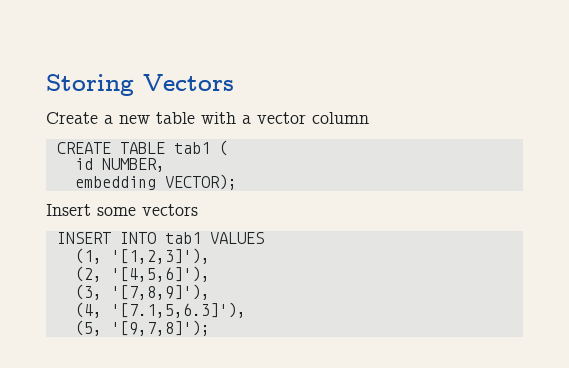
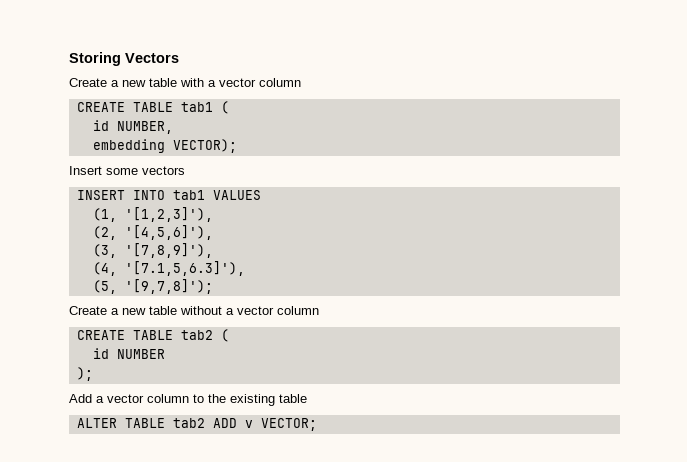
(210, 328) none -> [69,306,319,315] [76,329,229,342] [92,348,165,359] [76,367,93,381] [69,394,307,406] [76,418,317,431] // Create a new table without a vector column // CREATE TABLE tab2 ( // id NUMBER // ); // Add a vector column to the existing table // ALTER TABLE tab2 ADD v VECTOR;

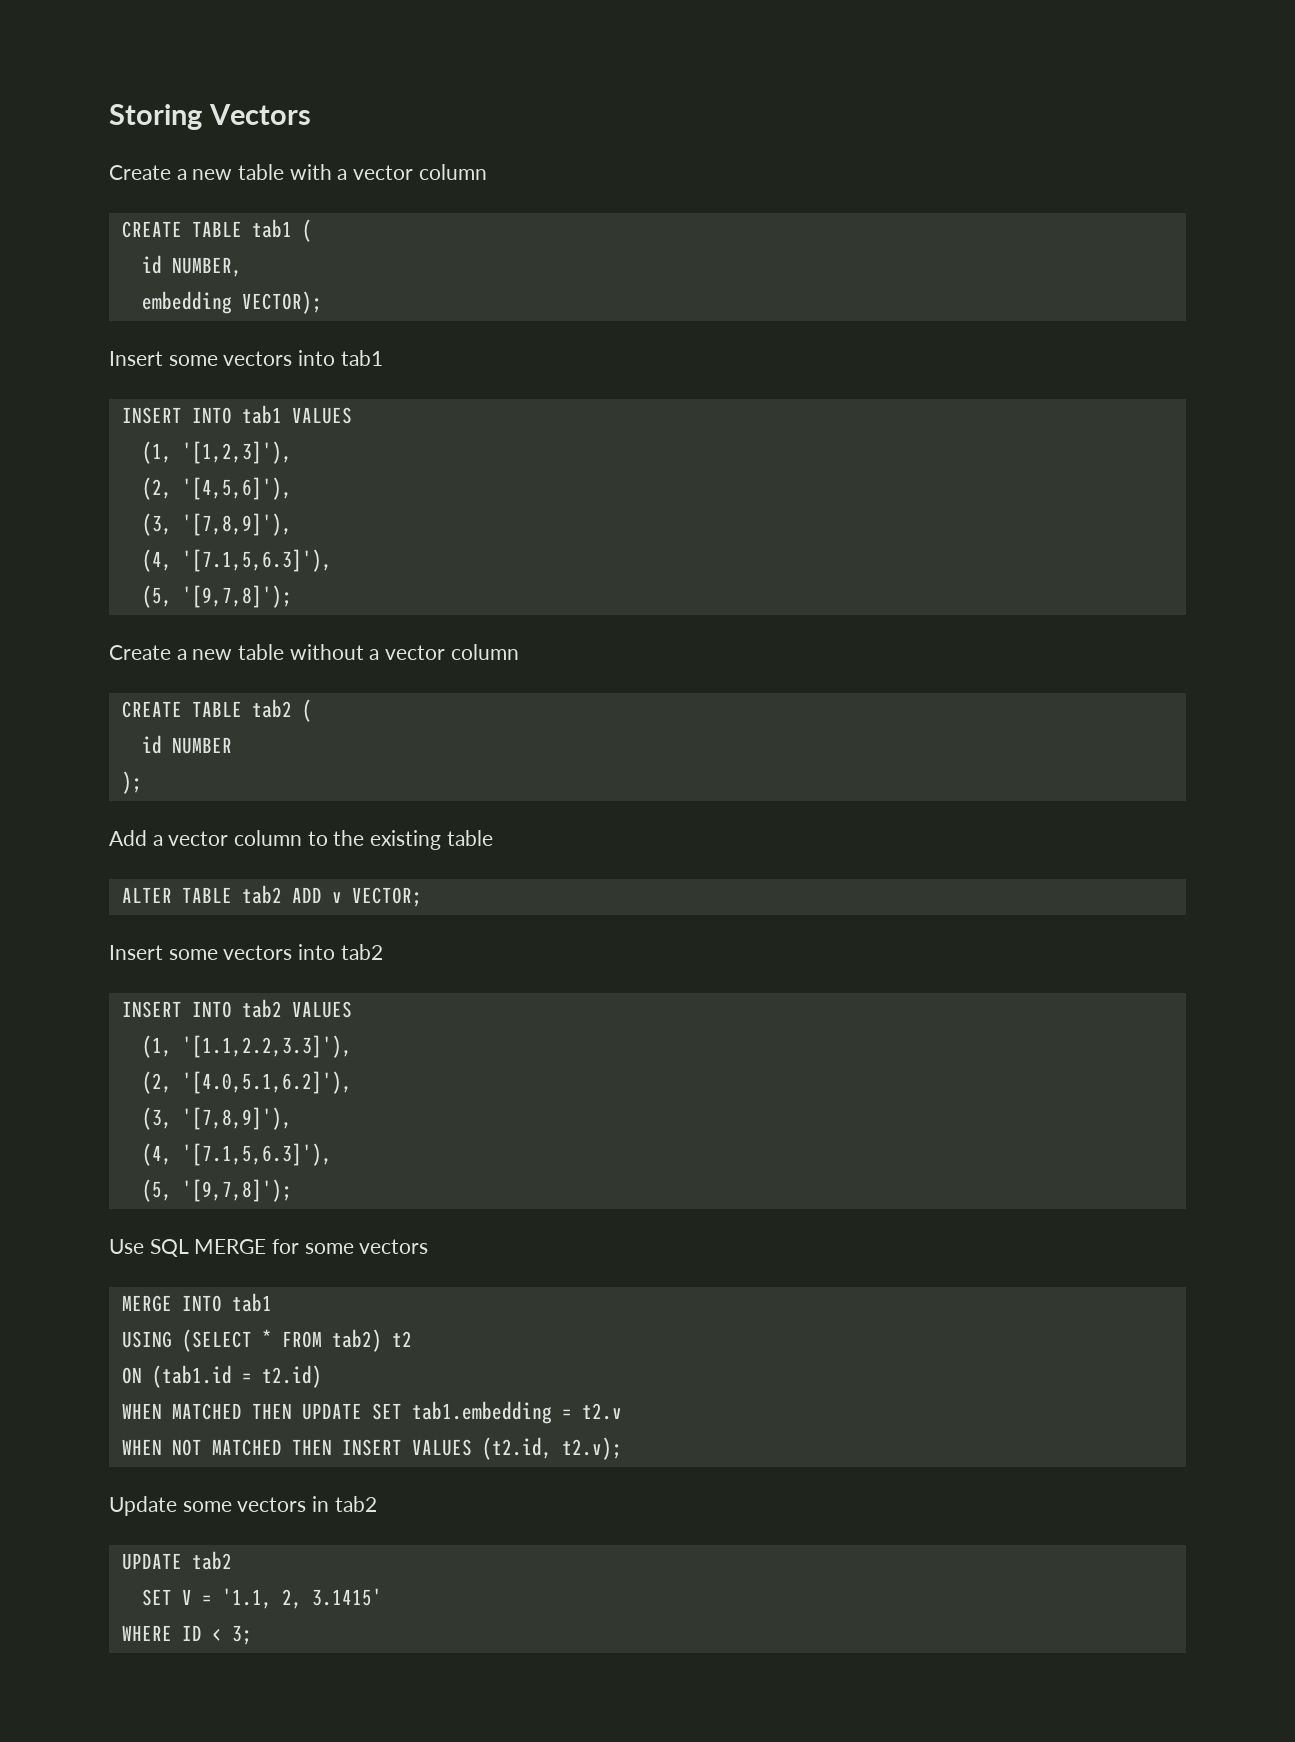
(185, 170) none -> [298,350,383,366] into tab1
(317, 424) none -> [109,944,383,960] [121,999,352,1018] [141,1035,352,1058] [141,1071,352,1094] [141,1107,292,1130] [141,1143,332,1166] [141,1179,292,1202] [109,1239,429,1257] [121,1293,272,1312] [121,1329,412,1352] [121,1365,322,1388] [121,1401,622,1424] [121,1437,622,1460] [109,1496,377,1516] [121,1551,232,1570] [141,1588,382,1609] [121,1625,252,1645] // Insert some vectors into tab2 // INSERT INTO tab2 VALUES // (1, '[1.1,2.2,3.3]'), // (2, '[4.0,5.1,6.2]'), // (3, '[7,8,9]'), // (4, '[7.1,5,6.3]'), // (5, '[9,7,8]'); // Use SQL MERGE for some vectors // MERGE INTO tab1 // USING (SELECT * FROM tab2) t2 // ON (tab1.id = t2.id) // WHEN MATCHED THEN UPDATE SET tab1.embedding = t2.v // WHEN NOT MATCHED THEN INSERT VALUES (t2.id, t2.v); // Update some vectors in tab2 // UPDATE tab2 // SET V = '1.1, 2, 3.1415' // WHERE ID < 3;

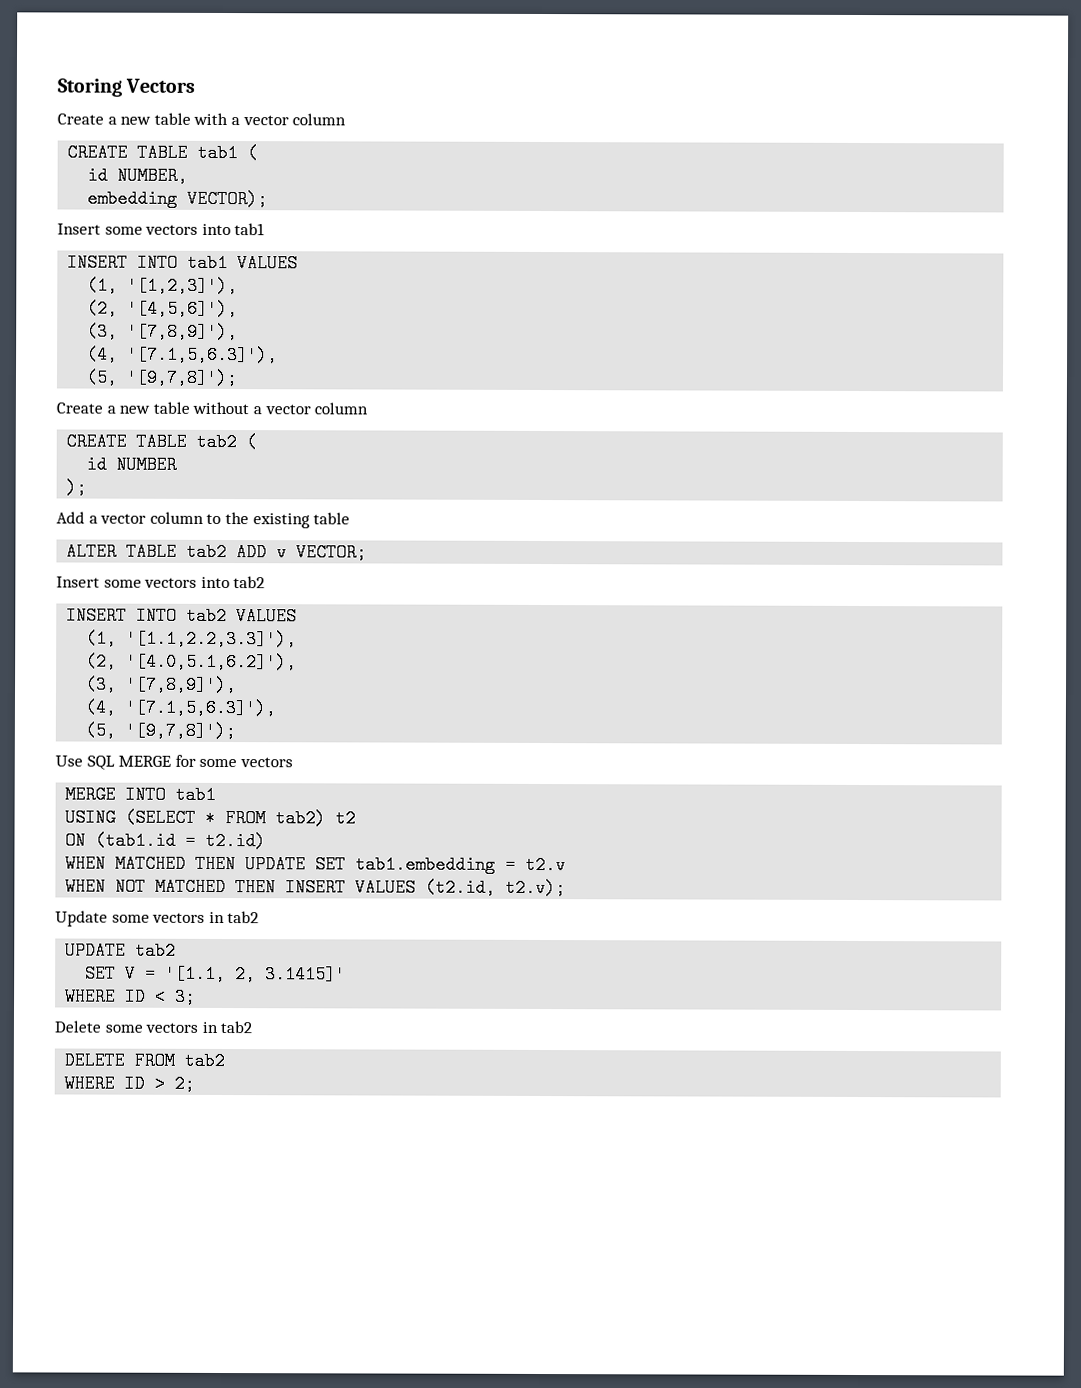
[221,1588,382,1609] '1.1, 2, 3.1415' -> [165,964,347,984] '[1.1, 2, 3.1415]'
(252, 1635) none -> [54,1020,253,1034] [64,1051,226,1071] [64,1074,196,1093] // Delete some vectors in tab2 // DELETE FROM tab2 // WHERE ID > 2;

